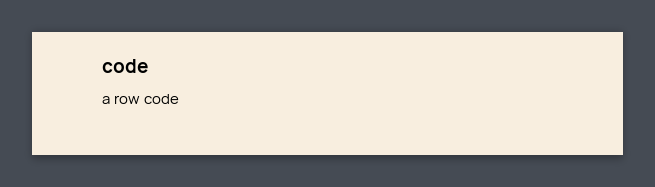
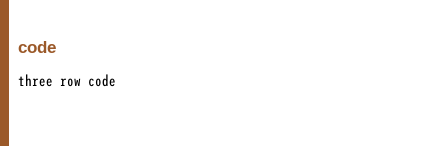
[102,96,110,104] a -> [18,74,53,87] three

